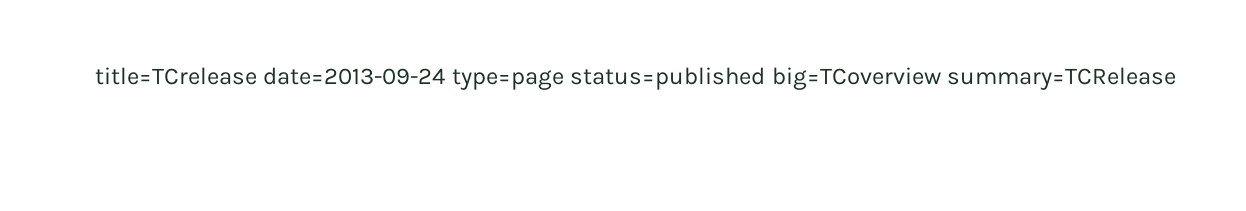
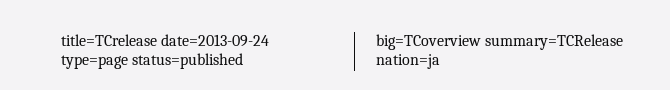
(1177, 78) none -> [376,54,440,69] nation=ja

